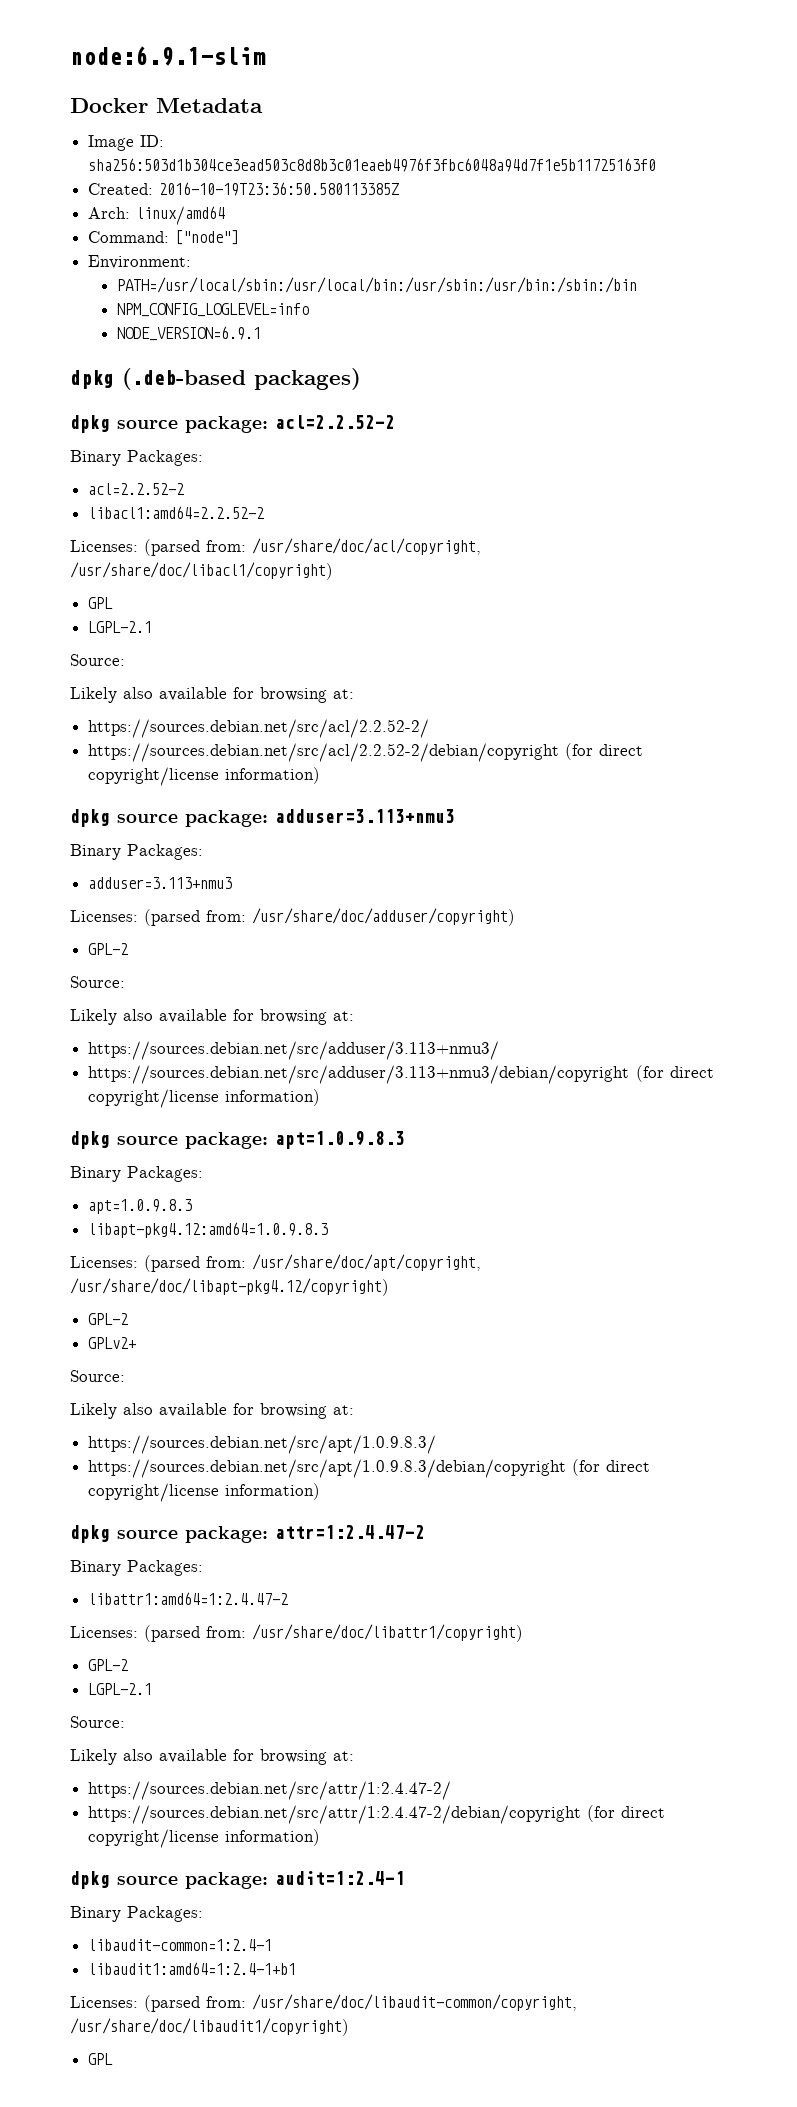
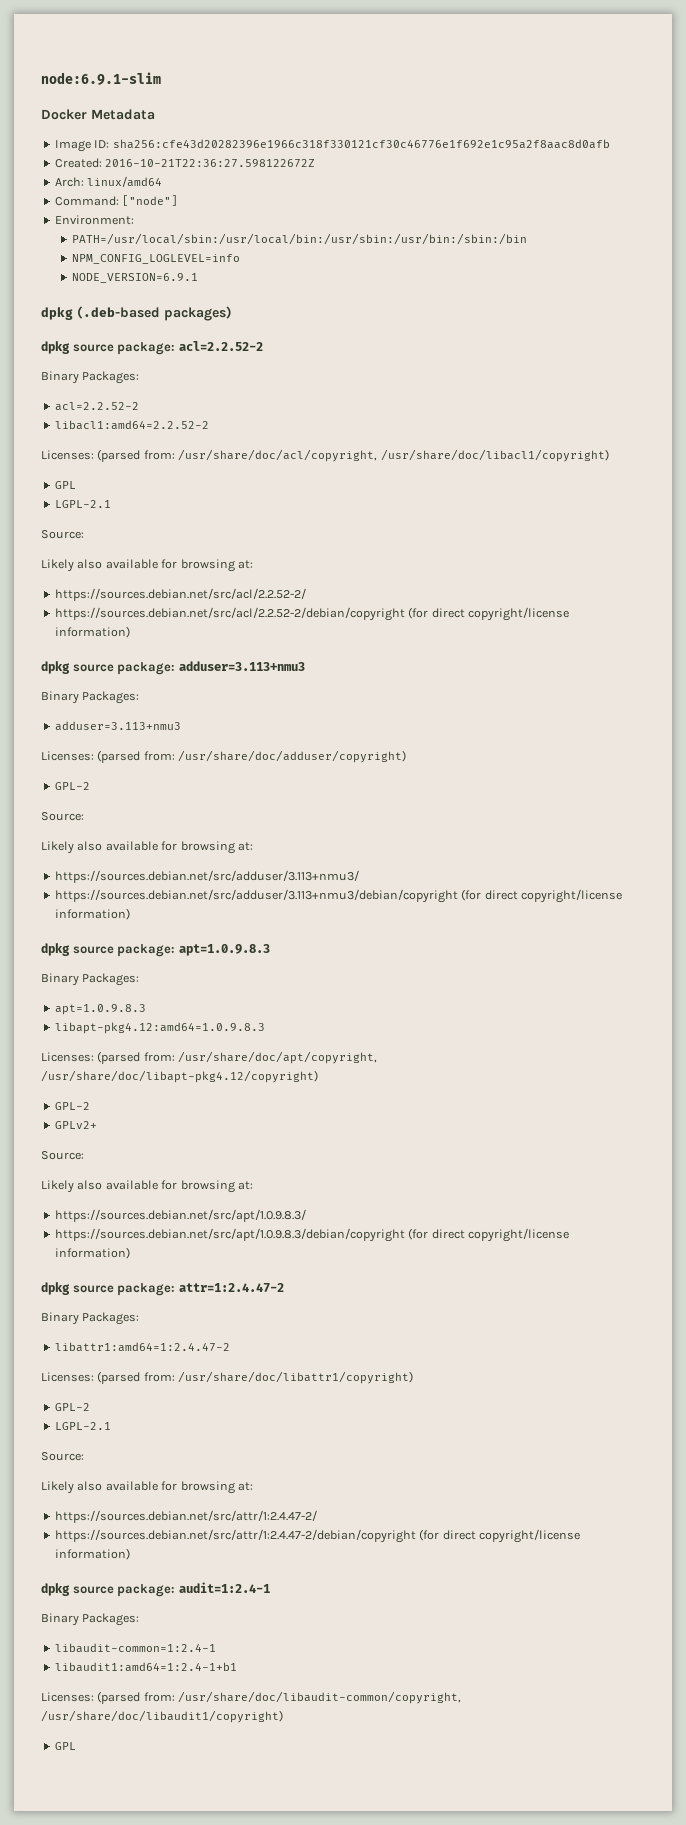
[88,158,657,172] sha256:503d1b304ce3ead503c8d8b3c01eaeb4976f3fbc6048a94d7f1e5b11725163f0 -> [112,139,610,149] sha256:cfe43d20282396e1966c318f330121cf30c46776e1f692e1c95a2f8aac8d0afb
[159,182,400,196] 2016-10-19T23:36:50.580113385Z -> [105,159,316,167] 2016-10-21T22:36:27.598122672Z

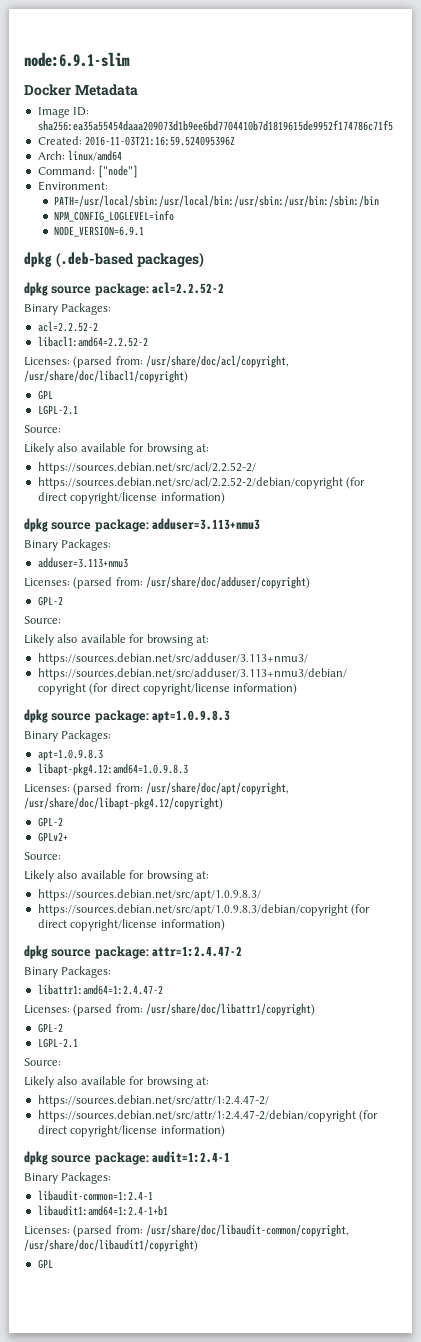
[112,139,610,149] sha256:cfe43d20282396e1966c318f330121cf30c46776e1f692e1c95a2f8aac8d0afb -> [37,120,393,131] sha256:ea35a55454daaa209073d1b9ee6bd7704410b7d1819615de9952f174786c71f5
[105,159,316,167] 2016-10-21T22:36:27.598122672Z -> [85,136,236,146] 2016-11-03T21:16:59.524095396Z

